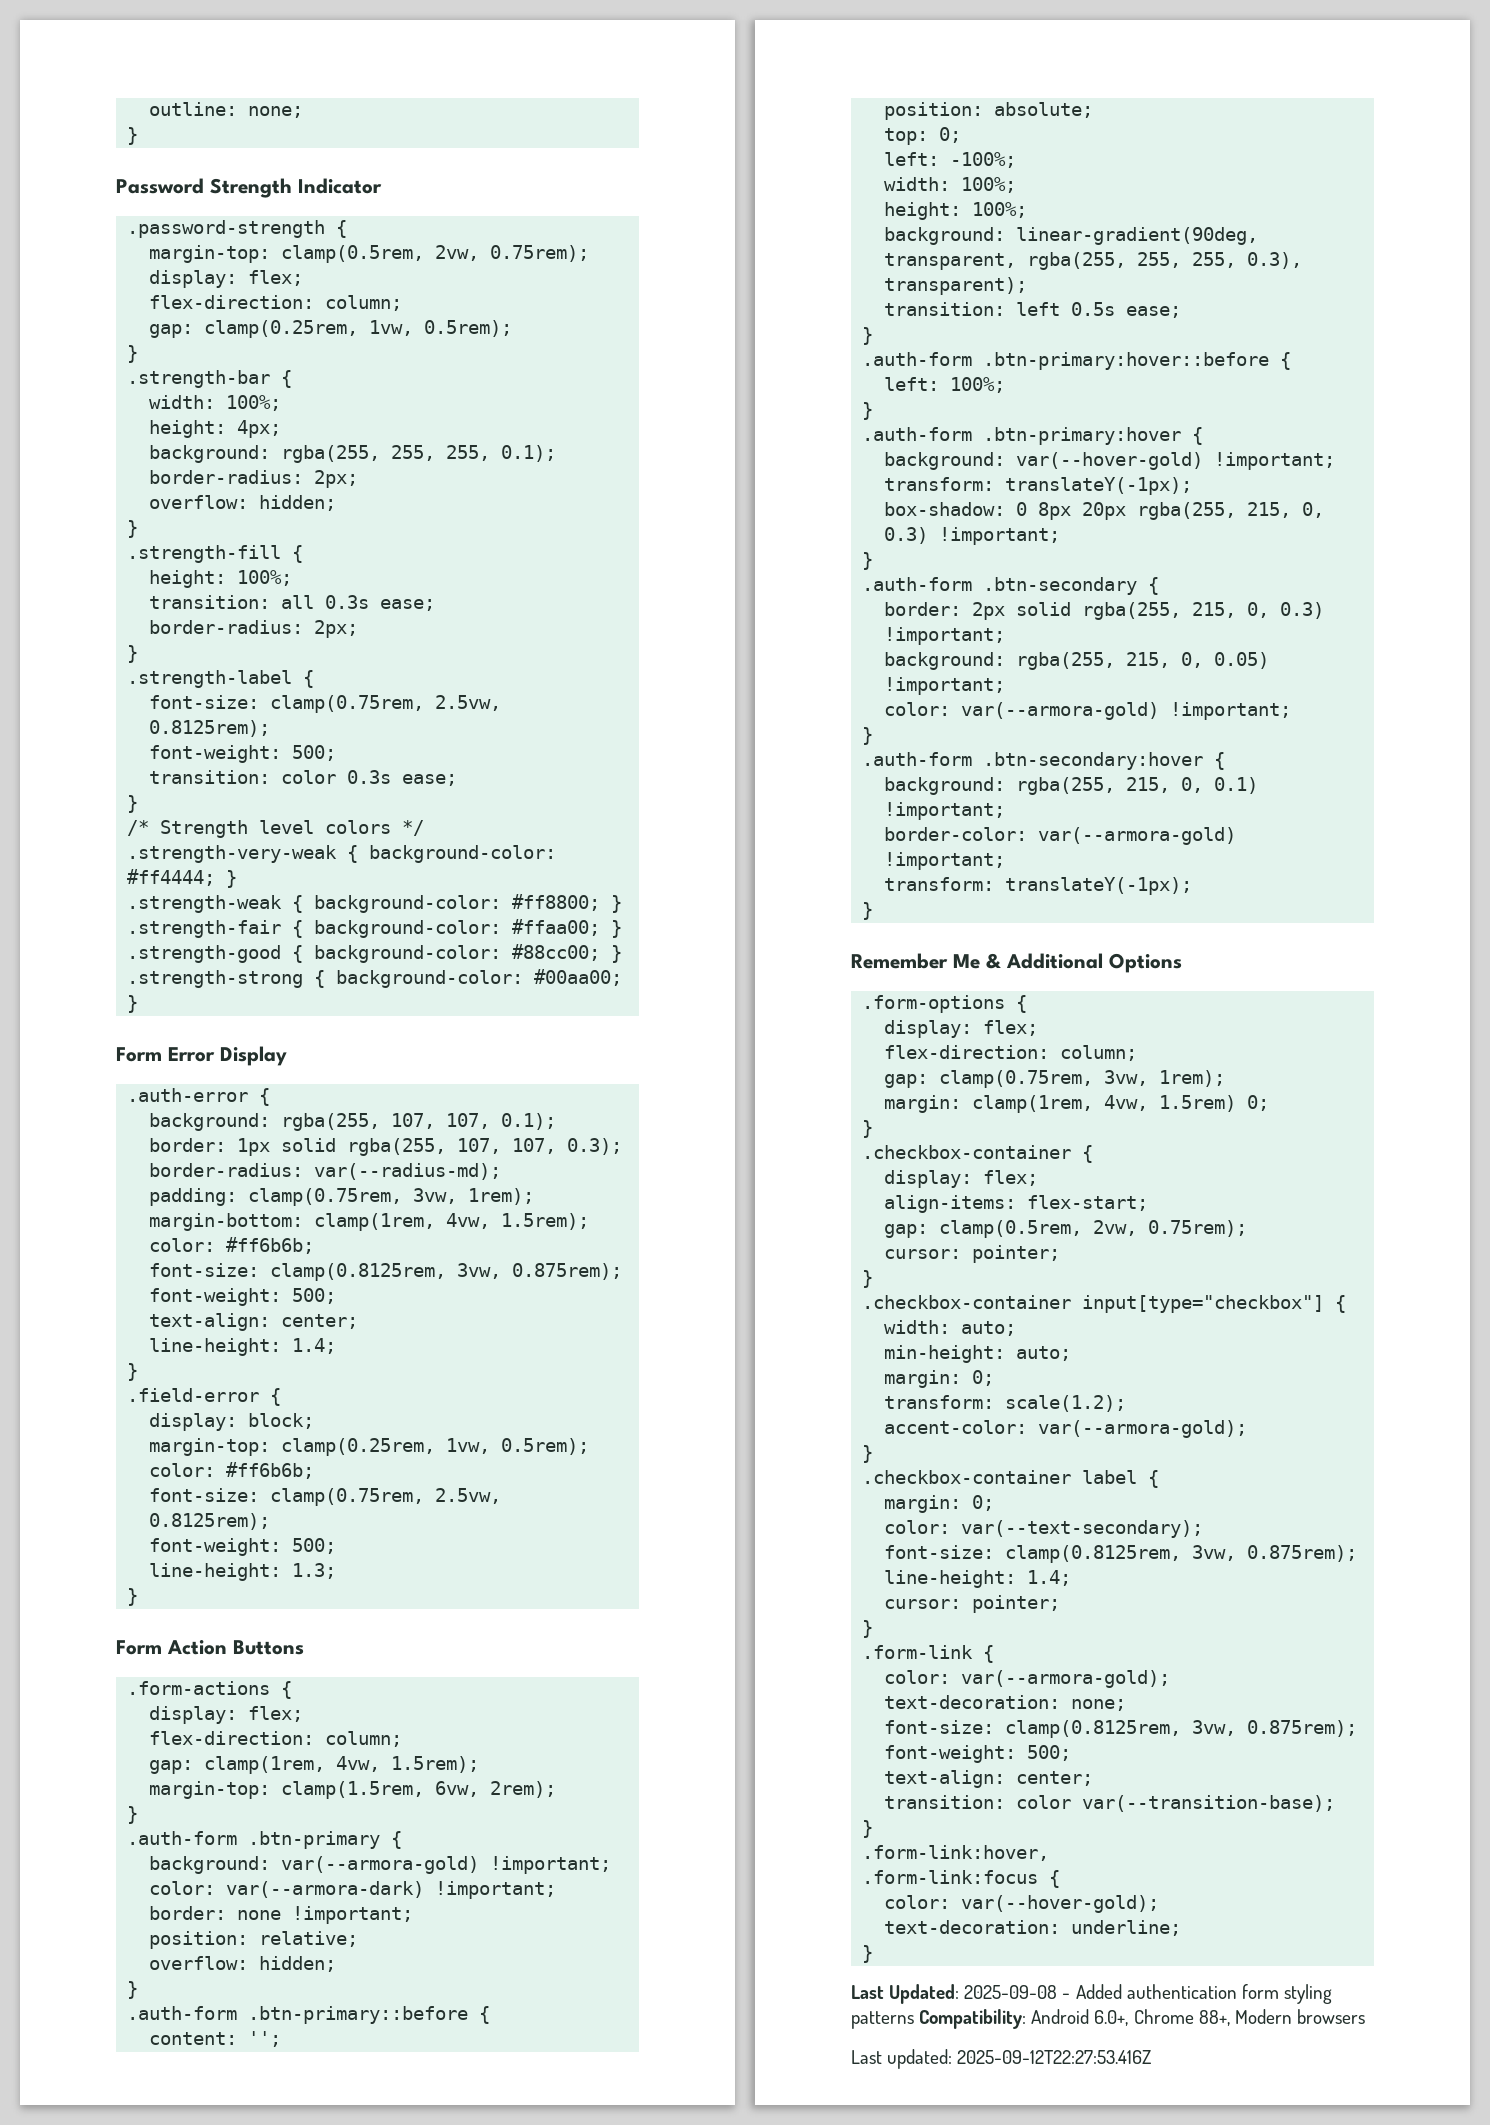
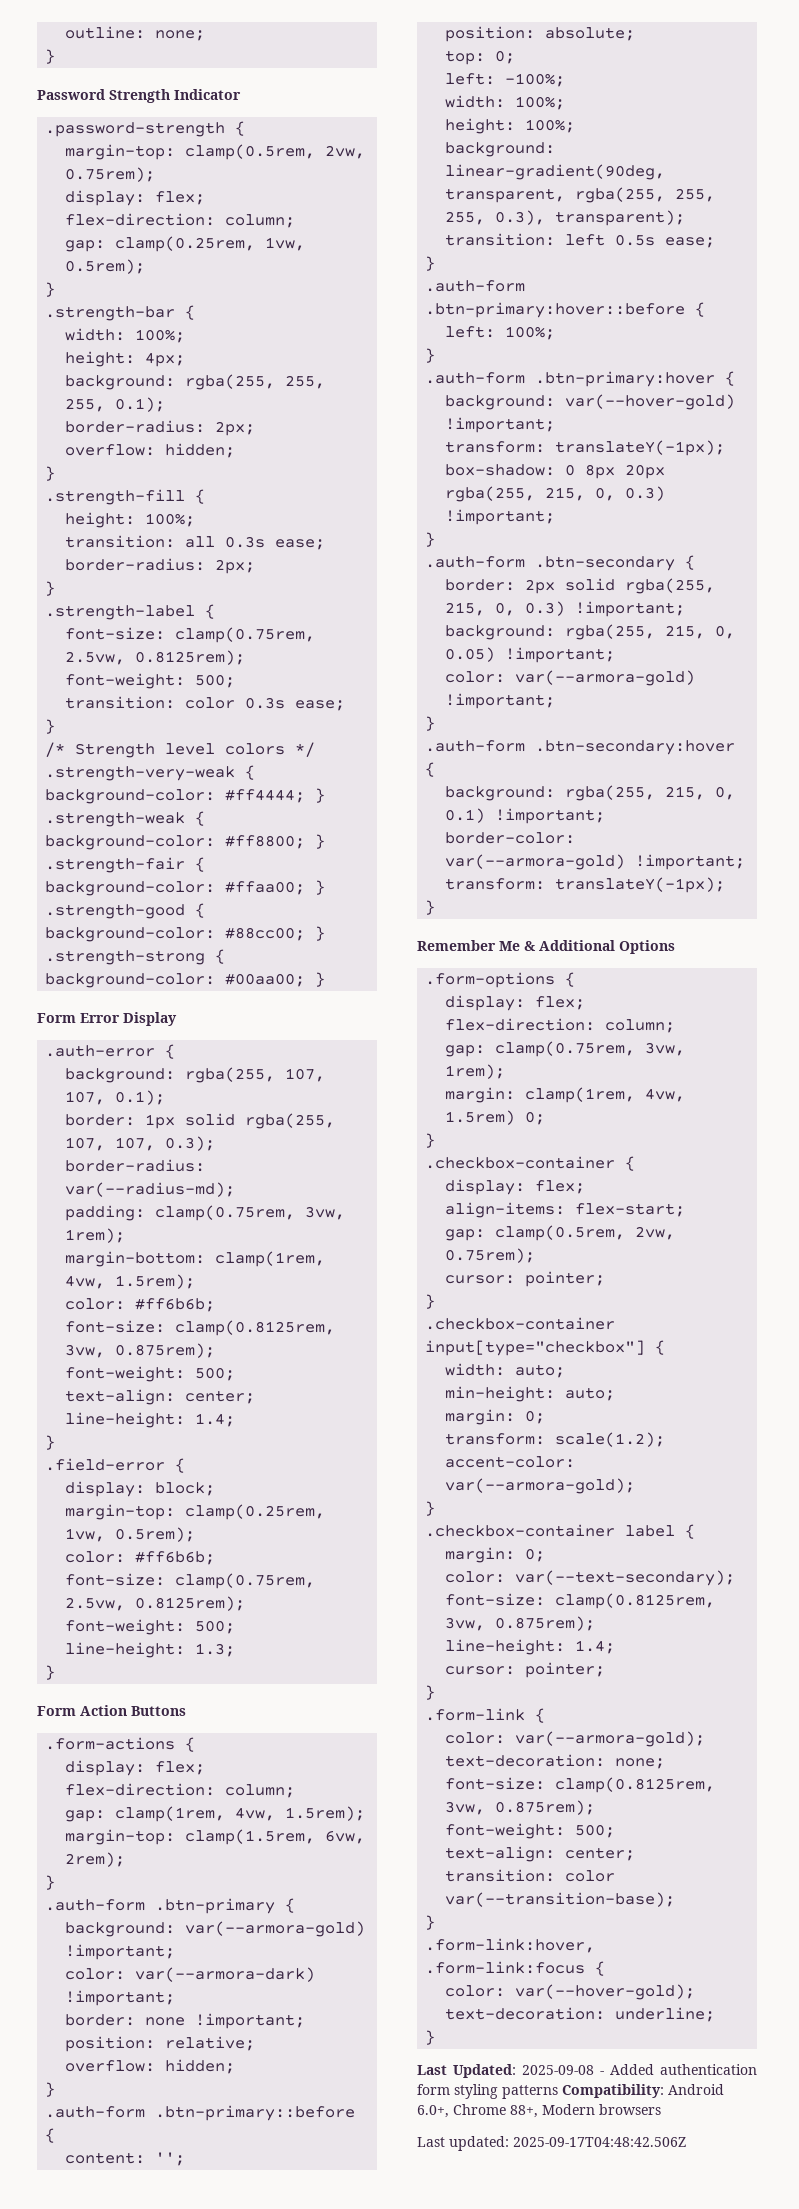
[957,2050,1153,2064] 2025-09-12T22:27:53.416Z -> [513,2137,686,2147] 2025-09-17T04:48:42.506Z

